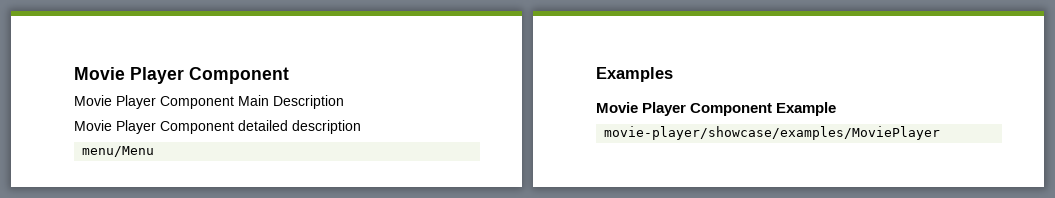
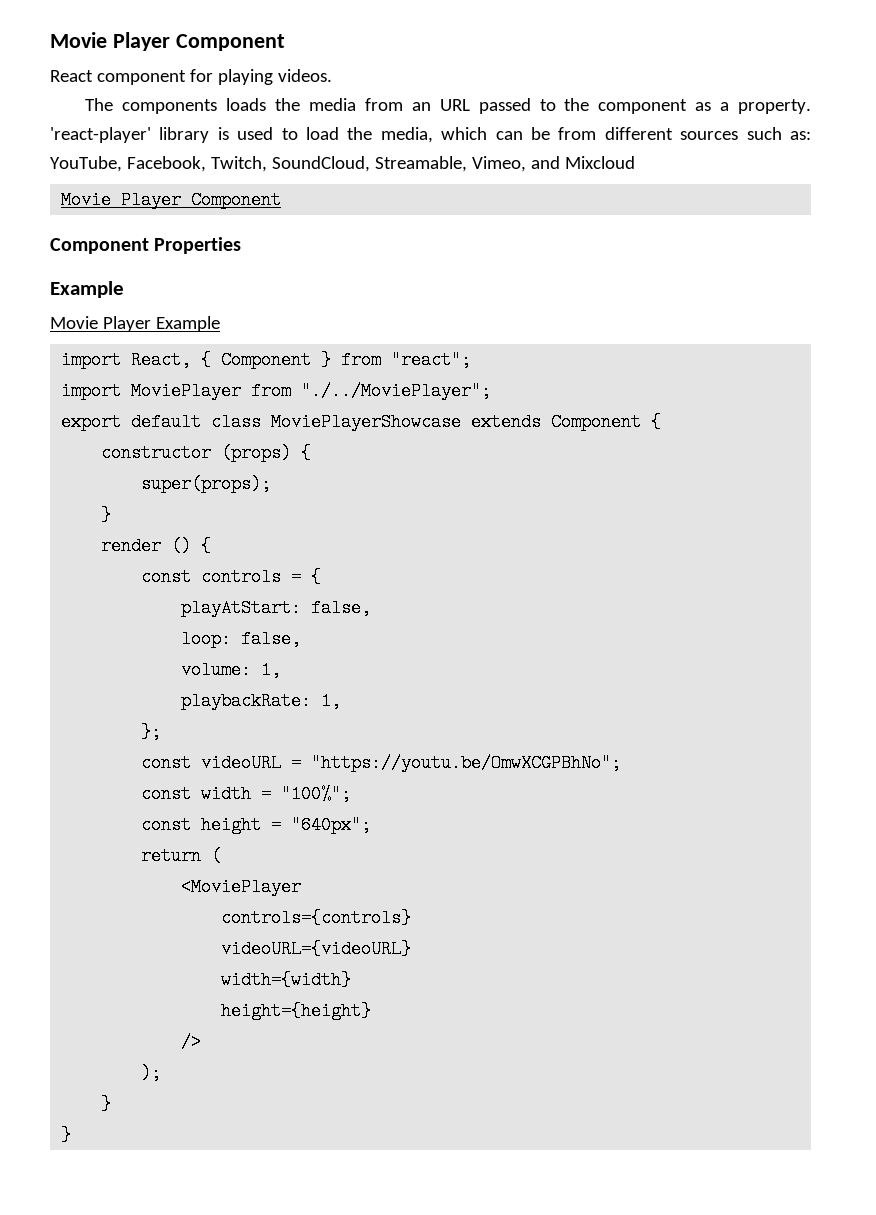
[74,67,289,84] [74,95,344,109] [74,120,361,134] [82,146,155,157] [596,67,673,82] [596,102,837,116] [604,126,941,140] Movie Player Component // Movie Player Component Main Description // Movie Player Component detailed description // menu/Menu // Examples // Movie Player Component Example // movie-player/showcase/examples/MoviePlayer -> [50,32,285,51] [50,69,332,85] [85,98,812,114] [50,127,811,143] [50,156,635,172] [61,191,282,209] [50,237,242,254] [50,281,124,298] [50,316,220,332] [61,351,472,369] [61,382,492,400] [61,413,662,431] [101,444,312,462] [141,475,272,493] [101,506,112,524] [101,537,212,555] [141,568,322,586] [181,599,372,617] [181,630,302,648] [181,661,282,679] [181,692,342,710] [141,723,162,741] [141,754,622,772] [141,785,352,803] [141,816,372,834] [141,847,222,865] [181,878,302,896] [221,909,412,927] [221,940,412,958] [221,971,352,989] [221,1002,372,1020] [181,1033,202,1051] [141,1064,162,1082] [101,1095,112,1113] [61,1126,72,1144] Movie Player Component // React component for playing videos. // The components loads the media from an URL passed to the component as a property. 'react-player' library is used to load the media, which can be from different sources such as: YouTube, Facebook, Twitch, SoundCloud, Streamable, Vimeo, and Mixcloud // Movie Player Component // Component Properties // Example // Movie Player Example // import React, { Component } from "react"; // import MoviePlayer from "./../MoviePlayer"; // export default class MoviePlayerShowcase extends Component { // constructor (props) { // super(props); // } // render () { // const controls = { // playAtStart: false, // loop: false, // volume: 1, // playbackRate: 1, // }; // const videoURL = "https://youtu.be/OmwXCGPBhNo"; // const width = "100%"; // const height = "640px"; // return ( // <MoviePlayer // controls={controls} // videoURL={videoURL} // width={width} // height={height} // /> // ); // } // }

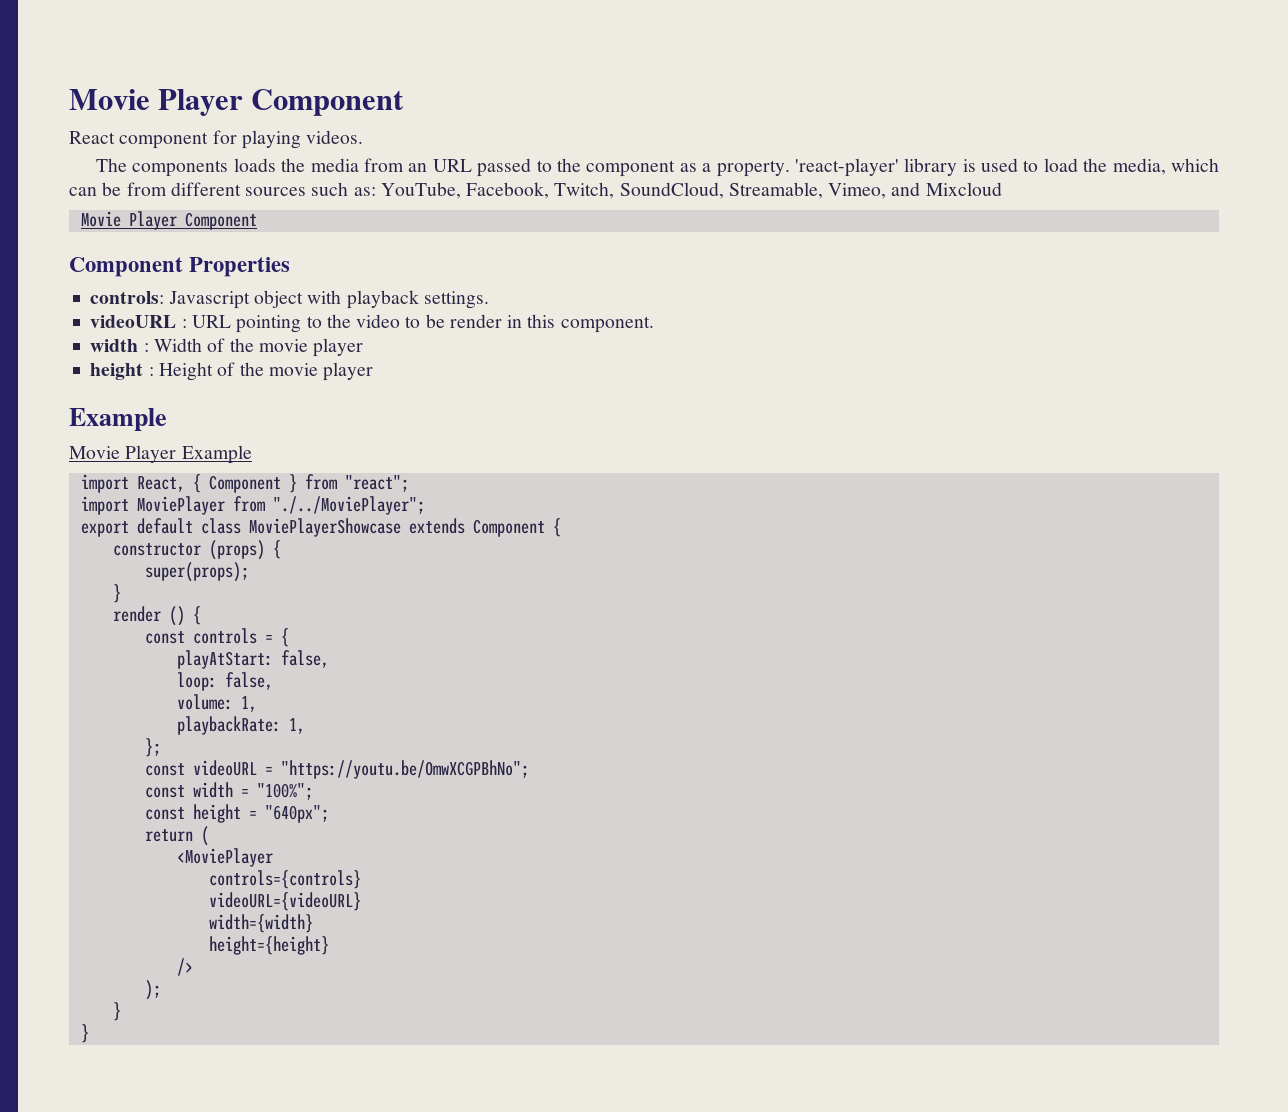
(242, 245) none -> [90,290,489,309] [90,314,654,333] [90,338,364,357] [90,362,374,381] // controls: Javascript object with playback settings. // videoURL : URL pointing to the video to be render in this component. // width : Width of the movie player // height : Height of the movie player

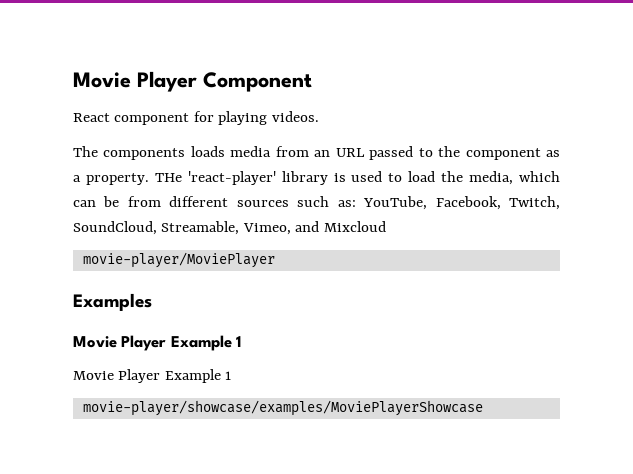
[281,158,306,172] the -> (225, 151) none
(790, 168) none -> [154,173,182,182] THe
[80,211,257,230] [69,257,291,277] [90,290,489,309] [90,314,654,333] [90,338,364,357] [90,362,374,381] [69,408,167,431] [69,445,252,464] [80,474,409,493] [80,496,425,515] [80,518,561,537] [112,540,281,560] [144,562,249,582] [112,584,121,603] [112,606,201,626] [144,628,289,647] [176,650,329,669] [176,672,273,691] [176,694,257,712] [176,716,305,735] [144,738,161,757] [144,760,529,779] [144,782,313,800] [144,804,329,823] [144,826,209,846] [176,848,273,867] [208,870,361,889] [208,892,361,911] [208,914,313,933] [208,936,329,955] [176,958,193,976] [144,980,161,1000] [112,1002,121,1021] [80,1024,89,1043] Movie Player Component // Component Properties // controls: Javascript object with playback settings. // videoURL : URL pointing to the video to be render in this component. // width : Width of the movie player // height : Height of the movie player // Example // Movie Player Example // import React, { Component } from "react"; // import MoviePlayer from "./../MoviePlayer"; // export default class MoviePlayerShowcase extends Component { // constructor (props) { // super(props); // } // render () { // const controls = { // playAtStart: false, // loop: false, // volume: 1, // playbackRate: 1, // }; // const videoURL = "https://youtu.be/OmwXCGPBhNo"; // const width = "100%"; // const height = "640px"; // return ( // <MoviePlayer // controls={controls} // videoURL={videoURL} // width={width} // height={height} // /> // ); // } // } -> [82,252,275,268] [73,293,152,311] [73,335,242,351] [73,369,232,383] [82,400,483,416] movie-player/MoviePlayer // Examples // Movie Player Example 1 // Movie Player Example 1 // movie-player/showcase/examples/MoviePlayerShowcase

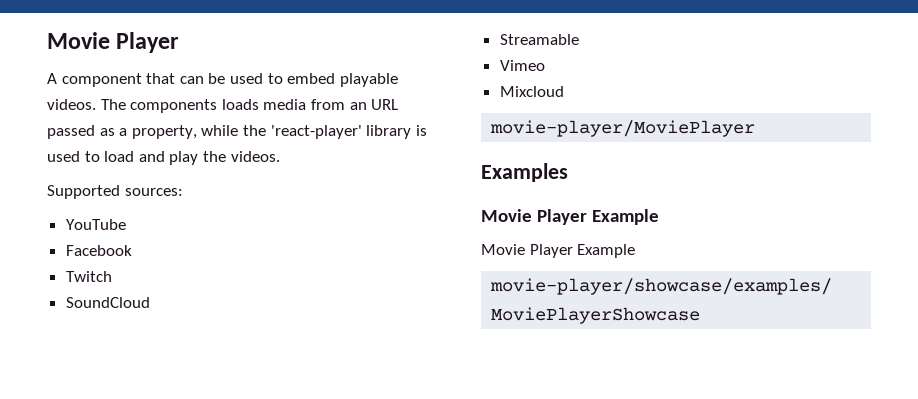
[73,71,312,92] [73,111,319,125] Movie Player Component // React component for playing videos. // -> [47,32,180,53] [47,73,398,87] [47,99,96,110] Movie Player // A component that can be used to embed playable videos.
[418,146,560,160] [73,173,182,185] to the component as a property. THe -> [99,125,266,139] as a property, while the
[441,171,561,185] [73,196,561,210] [73,221,320,235] the media, which can be from different sources such as: YouTube, Facebook, Twitch, SoundCloud, Streamable, Vimeo, and -> [138,151,280,165] [47,185,183,199] [65,219,126,230] [65,245,132,256] [65,271,112,282] [65,297,150,308] [499,34,579,45] [499,60,545,71] and play the videos. // Supported sources: // YouTube // Facebook // Twitch // SoundCloud // Streamable // Vimeo //
[236,336,242,347] [73,369,232,383] 1 // Movie Player Example 1 -> [481,244,636,258] // Movie Player Example

